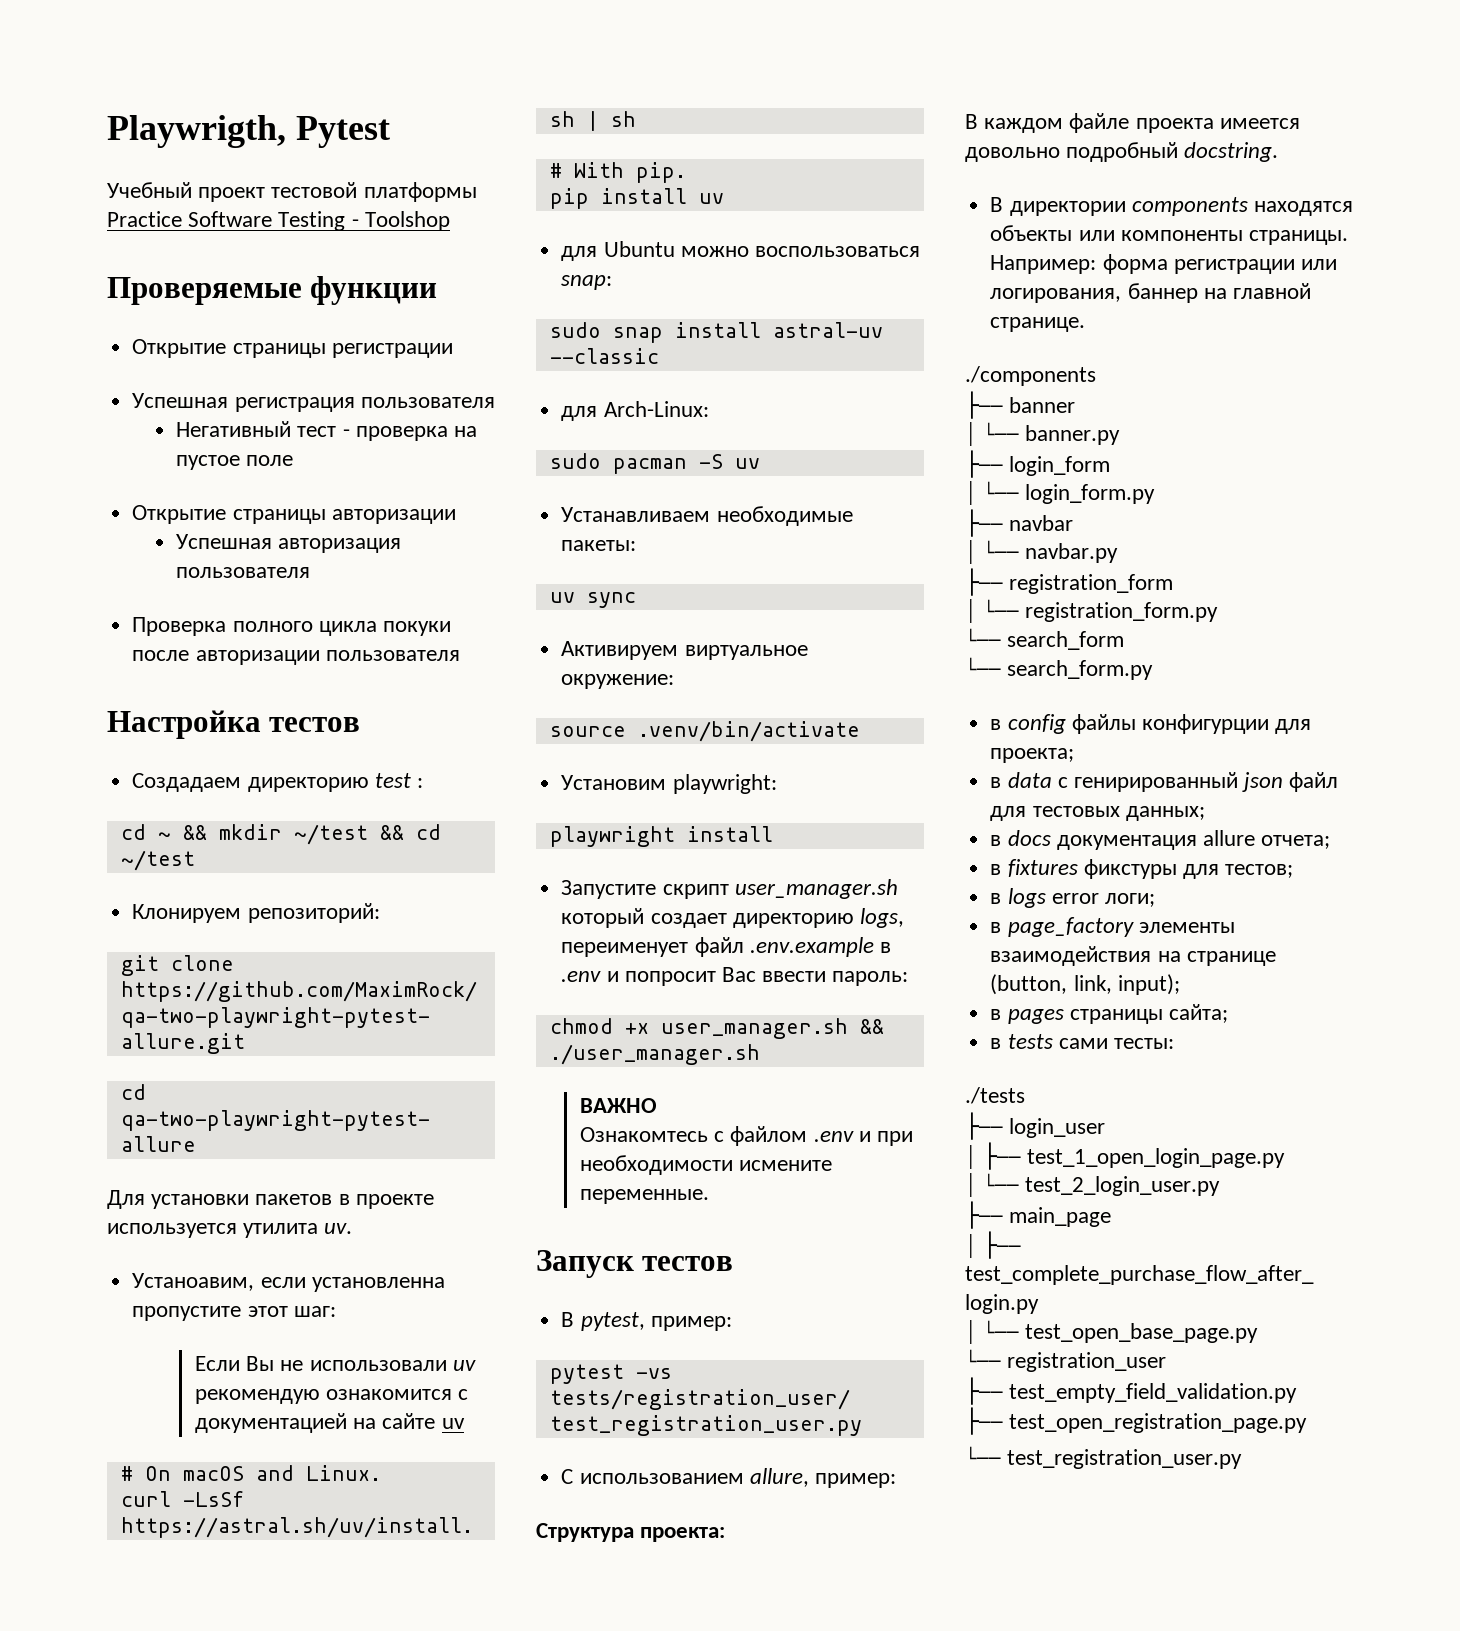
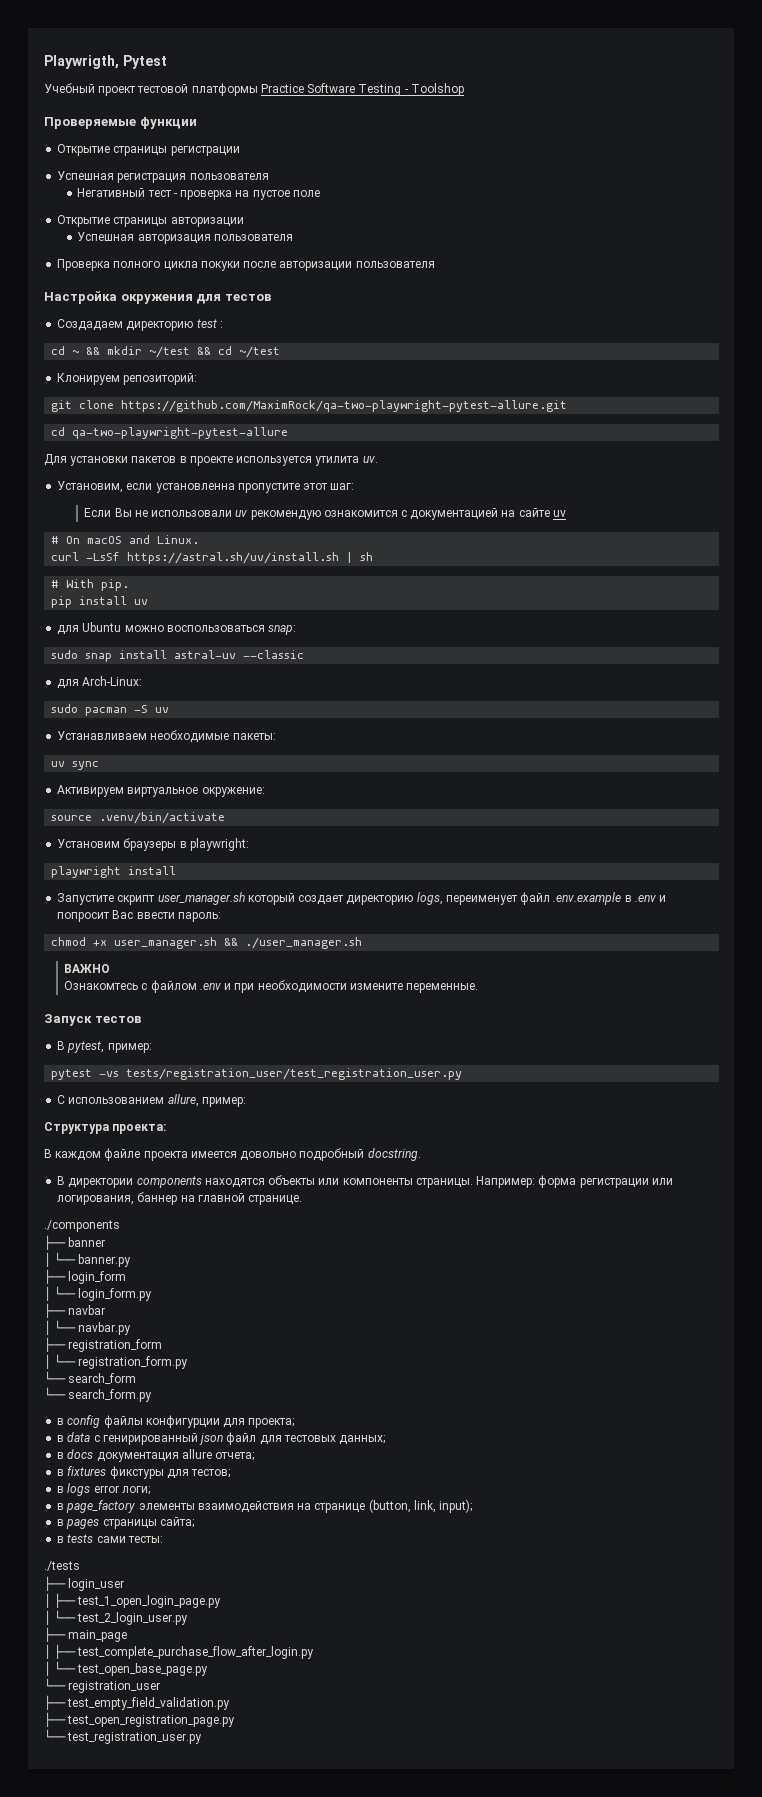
(261, 724) none -> [120,294,222,304] окружения для
[132,1273,255,1291] Устаноавим, -> [57,481,124,493] Установим,
(667, 782) none -> [123,838,187,851] браузеры в
[739,1160,833,1171] исмените -> [349,983,403,990] измените

